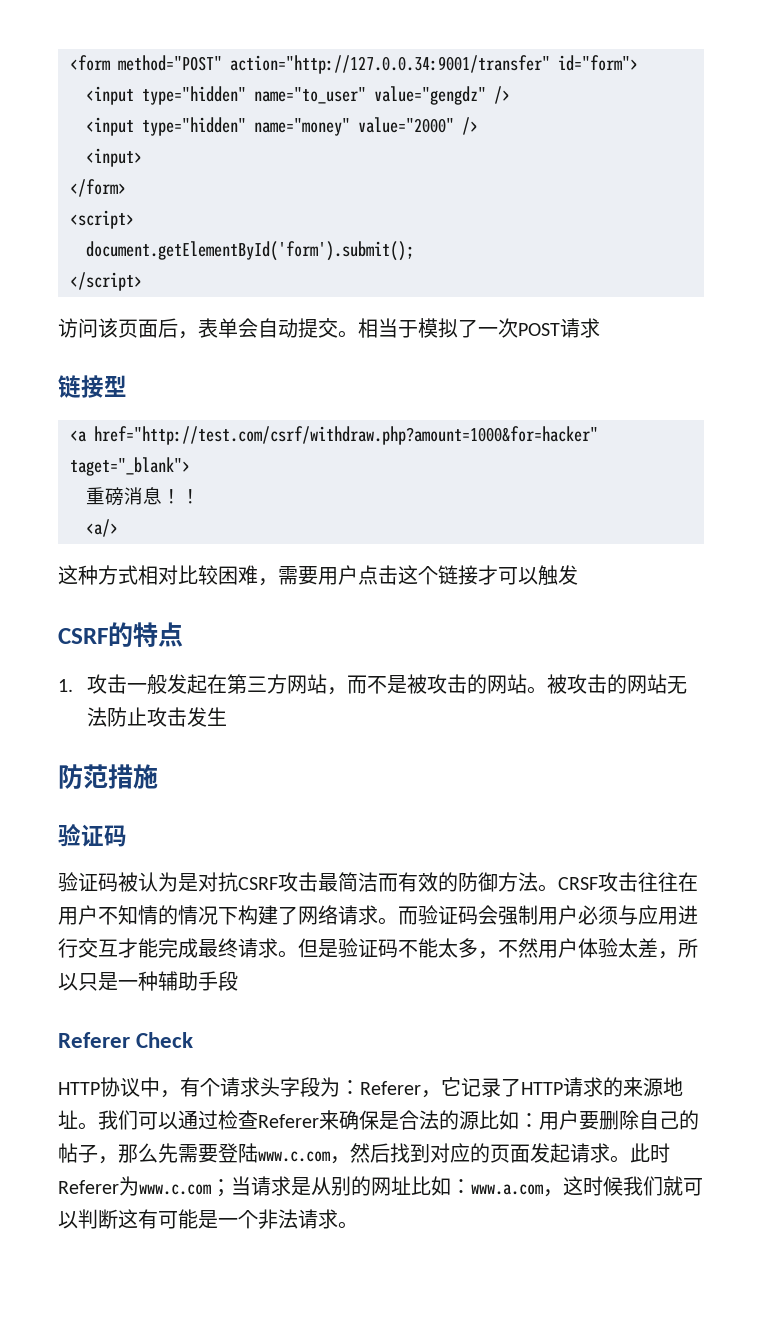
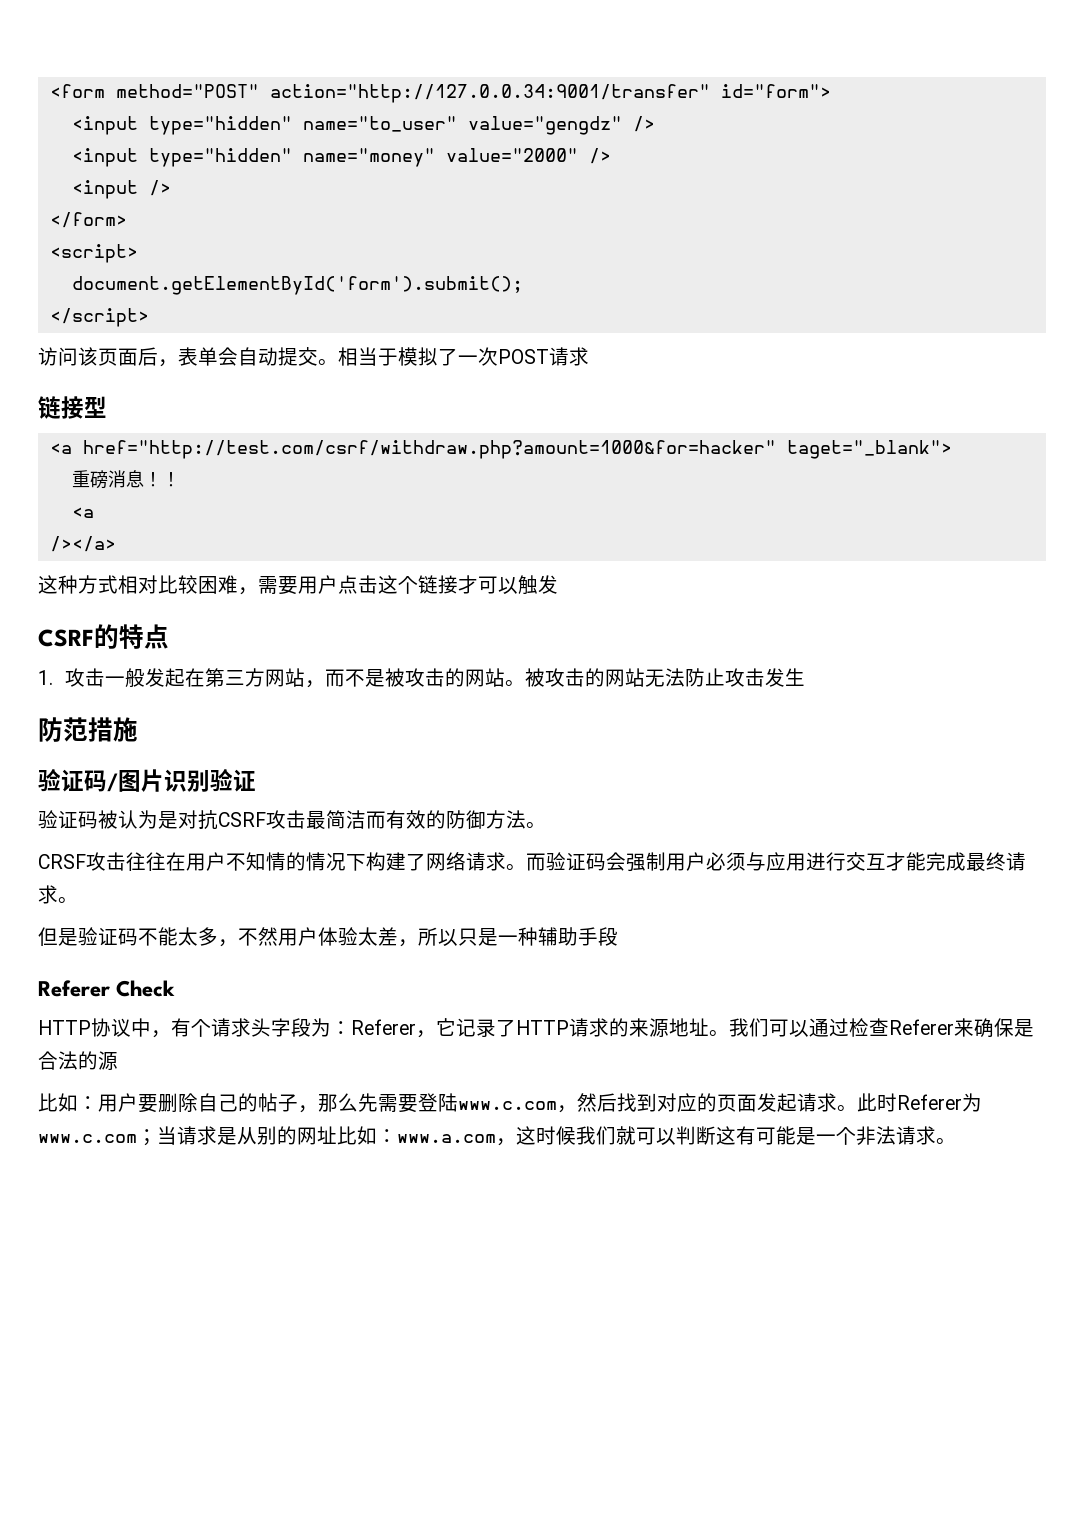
[86,148,142,167] <input> -> [71,180,171,199] <input />
[86,519,118,537] <a/> -> [71,507,94,518] [49,536,116,552] <a // /></a>
(127, 836) none -> [107,768,256,792] /图片识别验证
(558, 888) none -> (546, 825) //
(298, 954) none -> (78, 900) //
(479, 1120) none -> (118, 1061) //

